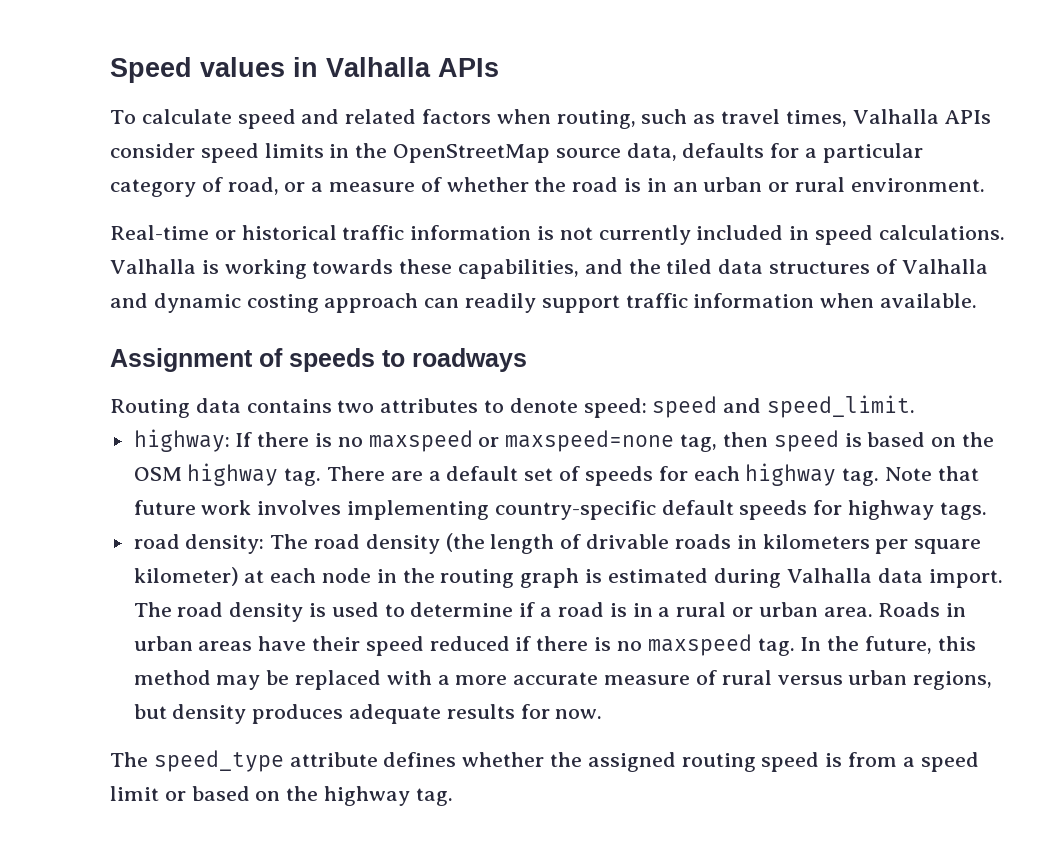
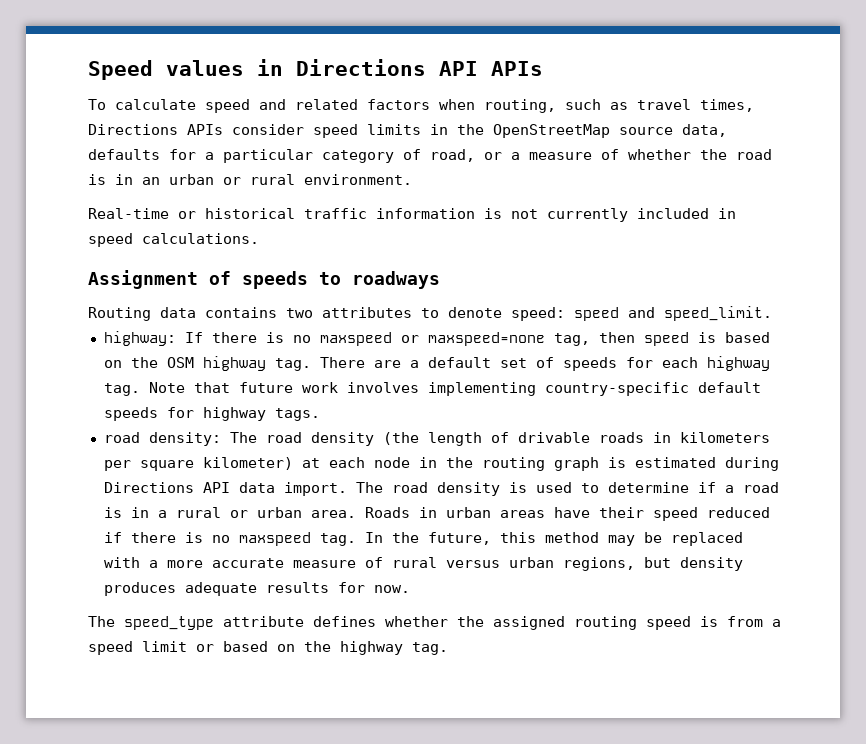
[326,57,431,77] Valhalla -> [296,59,478,76] Directions API
[852,109,939,124] Valhalla -> [88,124,178,135] Directions
[110,259,988,279] [110,293,978,313] Valhalla is working towards these capabilities, and the tiled data structures of Valhalla and dynamic costing approach can readily support traffic information when available. -> (259, 238) none
[786,568,873,583] Valhalla -> [103,482,230,493] Directions API

